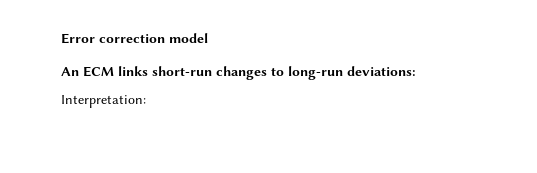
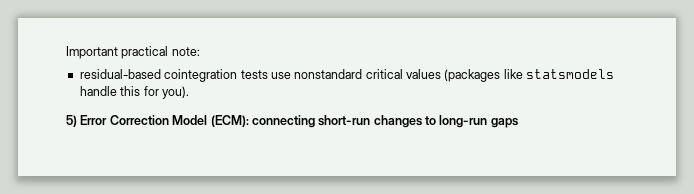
[61,33,208,44] [61,66,148,77] Error correction model // An ECM links -> [66,46,200,59] [79,69,615,82] [79,86,189,99] [66,115,315,128] Important practical note: // residual-based cointegration tests use nonstandard critical values (packages like statsmodels handle this for you). // 5) Error Correction Model (ECM): connecting
[347,66,416,76] [61,95,146,108] deviations: // Interpretation: -> [490,118,518,128] gaps

